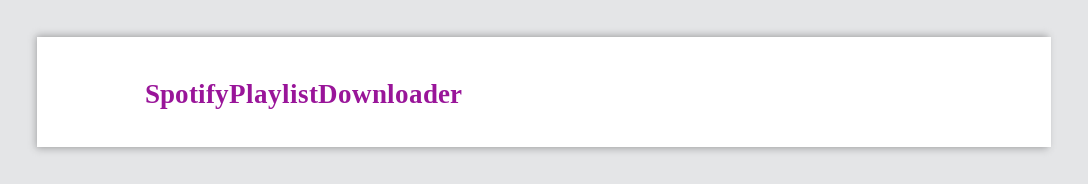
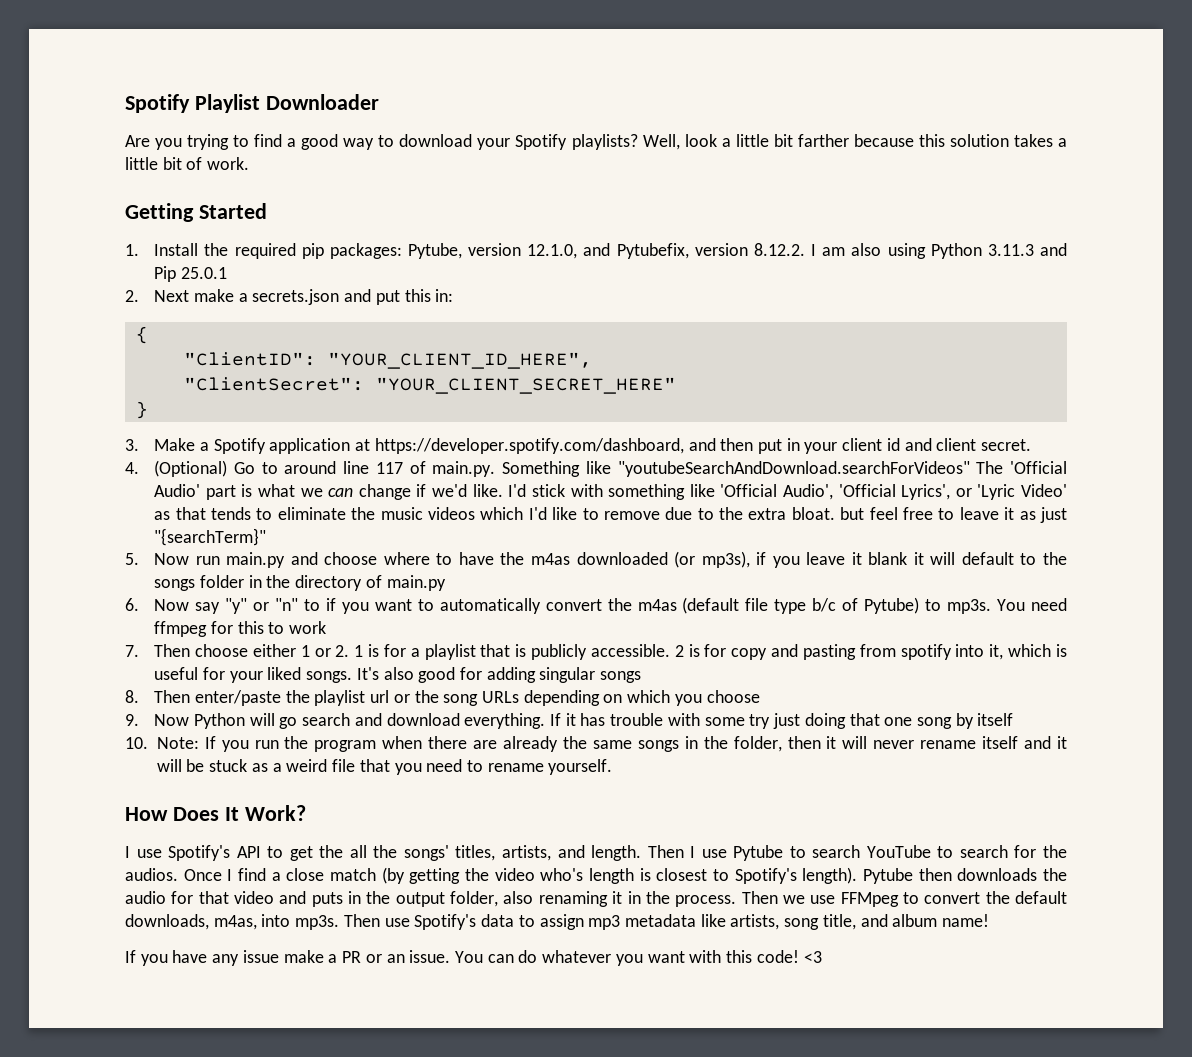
[145,84,462,109] SpotifyPlaylistDownloader -> [125,94,379,113] [125,134,1068,150] [125,157,250,170] [125,203,267,222] [125,243,1067,259] [154,266,227,282] [125,289,454,305] [135,326,148,344] [183,352,592,369] [183,377,676,394] [135,401,148,419] [125,438,1032,454] [125,460,1067,477] [154,484,1067,500] [154,507,1068,523] [154,528,267,546] [125,551,1068,568] [154,575,446,591] [125,597,1067,614] [154,621,327,637] [125,644,1067,660] [154,667,642,683] [125,690,760,706] [125,713,1014,729] [125,736,1067,752] [156,759,613,775] [125,805,306,821] [125,845,1067,861] [125,867,1067,884] [125,891,1067,907] [125,914,990,930] [125,950,822,966] Spotify Playlist Downloader // Are you trying to find a good way to download your Spotify playlists? Well, look a little bit farther because this solution takes a little bit of work. // Getting Started // 1. Install the required pip packages: Pytube, version 12.1.0, and Pytubefix, version 8.12.2. I am also using Python 3.11.3 and Pip 25.0.1 // 2. Next make a secrets.json and put this in: // { // "ClientID": "YOUR_CLIENT_ID_HERE", // "ClientSecret": "YOUR_CLIENT_SECRET_HERE" // } // 3. Make a Spotify application at https://developer.spotify.com/dashboard, and then put in your client id and client secret. // 4. (Optional) Go to around line 117 of main.py. Something like "youtubeSearchAndDownload.searchForVideos" The 'Official Audio' part is what we can change if we'd like. I'd stick with something like 'Official Audio', 'Official Lyrics', or 'Lyric Video' as that tends to eliminate the music videos which I'd like to remove due to the extra bloat. but feel free to leave it as just "{searchTerm}" // 5. Now run main.py and choose where to have the m4as downloaded (or mp3s), if you leave it blank it will default to the songs folder in the directory of main.py // 6. Now say "y" or "n" to if you want to automatically convert the m4as (default file type b/c of Pytube) to mp3s. You need ffmpeg for this to work // 7. Then choose either 1 or 2. 1 is for a playlist that is publicly accessible. 2 is for copy and pasting from spotify into it, which is useful for your liked songs. It's also good for adding singular songs // 8. Then enter/paste the playlist url or the song URLs depending on which you choose // 9. Now Python will go search and download everything. If it has trouble with some try just doing that one song by itself // 10. Note: If you run the program when there are already the same songs in the folder, then it will never rename itself and it will be stuck as a weird file that you need to rename yourself. // How Does It Work? // I use Spotify's API to get the all the songs' titles, artists, and length. Then I use Pytube to search YouTube to search for the audios. Once I find a close match (by getting the video who's length is closest to Spotify's length). Pytube then downloads the audio for that video and puts in the output folder, also renaming it in the process. Then we use FFMpeg to convert the default downloads, m4as, into mp3s. Then use Spotify's data to assign mp3 metadata like artists, song title, and album name! // If you have any issue make a PR or an issue. You can do whatever you want with this code! <3

